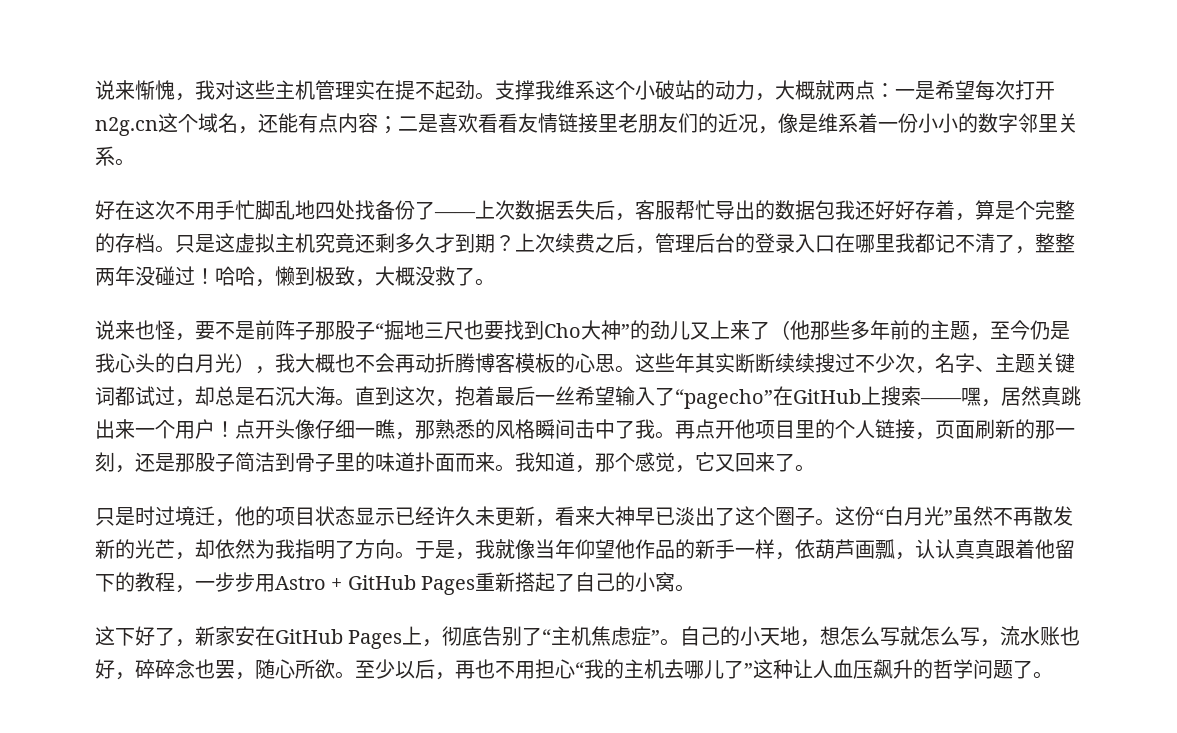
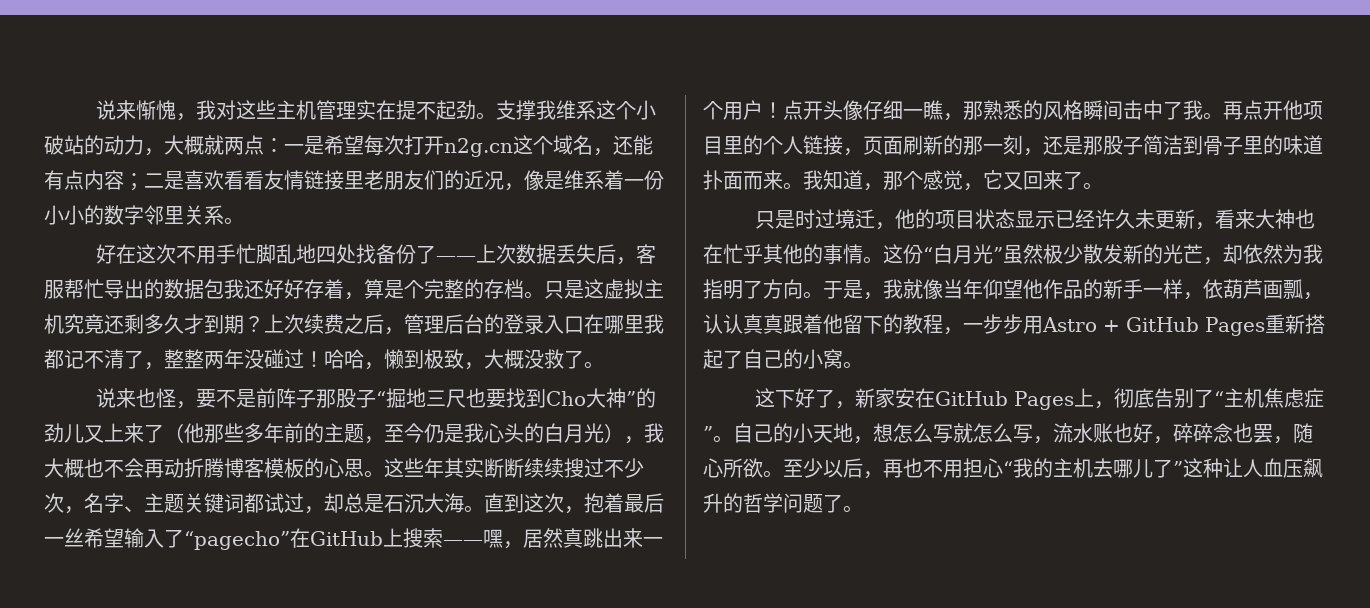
[635,506,815,526] 早已淡出了这个圈子 -> [1294,209,1315,229] [703,244,863,264] 也在忙乎其他的事情
[993,507,1033,526] 不再 -> [1043,244,1083,264] 极少

